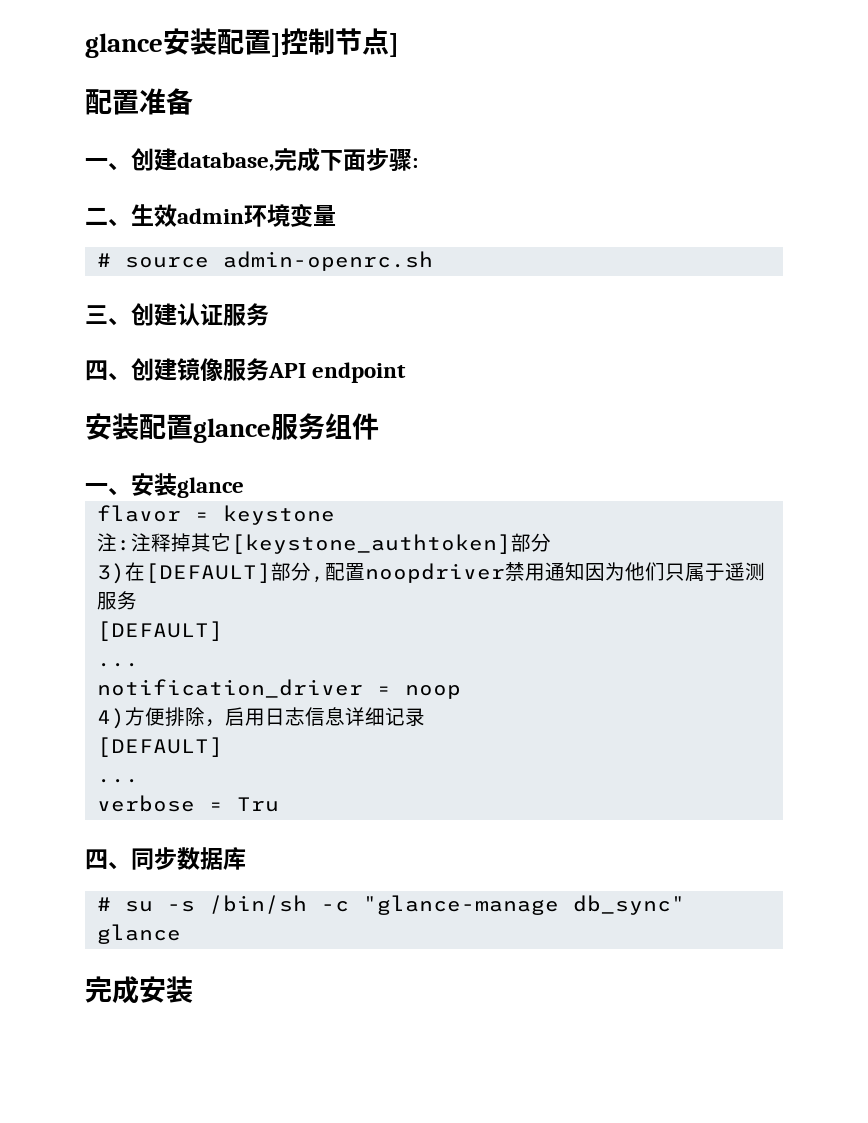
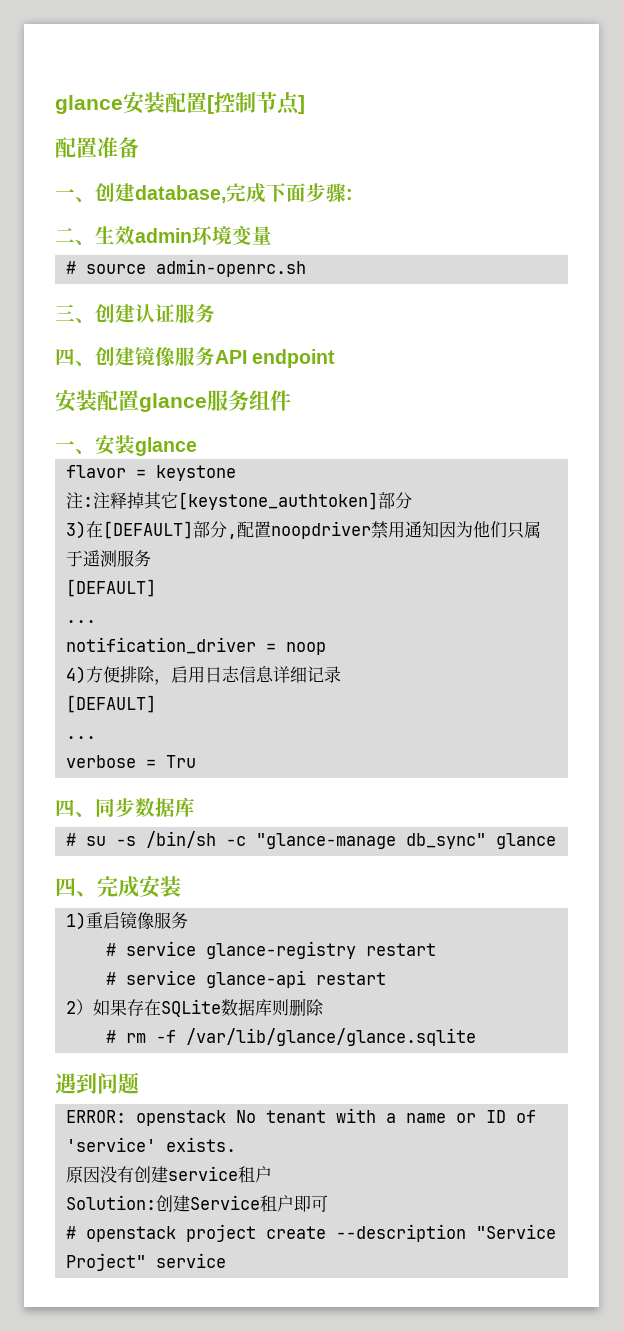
[271,33,281,57] ] -> [207,95,214,114] [
(181, 934) none -> [55,877,97,897] 四、
(193, 989) none -> [65,911,188,930] [105,941,436,959] [105,970,386,988] [65,998,324,1017] [105,1028,476,1046] [55,1072,139,1094] [65,1108,536,1126] [65,1137,236,1152] [65,1166,272,1183] [65,1195,328,1212] [65,1224,556,1242] [65,1253,226,1271] // 1)重启镜像服务 // # service glance-registry restart // # service glance-api restart // 2）如果存在SQLite数据库则删除 // # rm -f /var/lib/glance/glance.sqlite // 遇到问题 // ERROR: openstack No tenant with a name or ID of 'service' exists. // 原因没有创建service租户 // Solution:创建Service租户即可 // # openstack project create --description "Service Project" service

